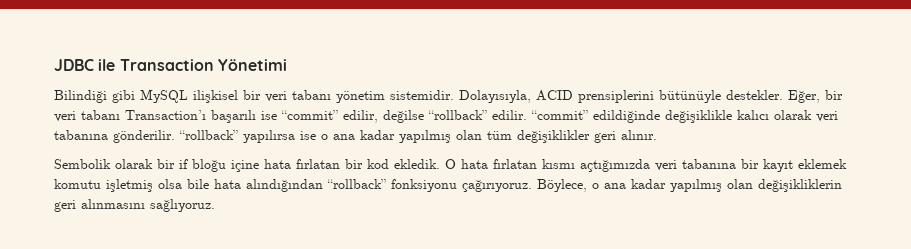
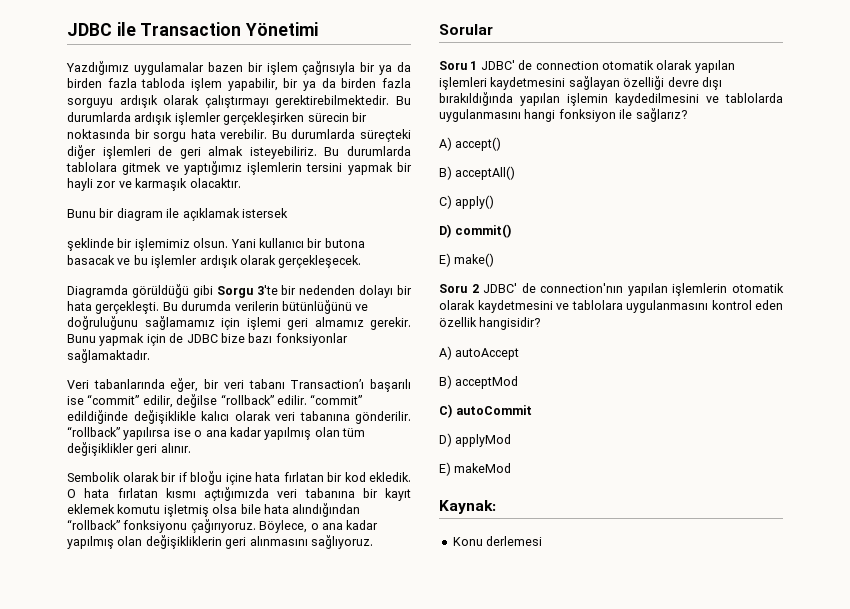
[54,89,820,103] Bilindiği gibi MySQL ilişkisel bir veri tabanı yönetim sistemidir. Dolayısıyla, ACID prensiplerini bütünüyle destekler. Eğer, -> [66,61,411,75] [67,78,411,91] [67,95,411,108] [67,112,367,125] [67,129,411,142] [67,145,411,159] [66,161,412,175] [67,178,241,191] [67,208,288,221] [67,238,365,251] [67,255,362,268] [67,284,412,298] [67,300,369,314] [67,316,411,330] [67,333,348,346] [67,349,150,363] [67,378,199,392] Yazdığımız uygulamalar bazen bir işlem çağrısıyla bir ya da birden fazla tabloda işlem yapabilir, bir ya da birden fazla sorguyu ardışık olarak çalıştırmayı gerektirebilmektedir. Bu durumlarda ardışık işlemler gerçekleşirken sürecin bir noktasında bir sorgu hata verebilir. Bu durumlarda süreçteki diğer işlemleri de geri almak isteyebiliriz. Bu durumlarda tablolara gitmek ve yaptığımız işlemlerin tersini yapmak bir hayli zor ve karmaşık olacaktır. // Bunu bir diagram ile açıklamak istersek // şeklinde bir işlemimiz olsun. Yani kullanıcı bir butona basacak ve bu işlemler ardışık olarak gerçekleşecek. // Diagramda görüldüğü gibi Sorgu 3'te bir nedenden dolayı bir hata gerçekleşti. Bu durumda verilerin bütünlüğünü ve doğruluğunu sağlamamız için işlemi geri almamız gerekir. Bunu yapmak için de JDBC bize bazı fonksiyonlar sağlamaktadır. // Veri tabanlarında eğer,
(215, 205) none -> [439,24,493,35] [439,60,735,73] [439,76,722,90] [439,92,783,106] [439,108,687,122] [439,137,502,151] [439,166,516,180] [439,195,495,209] [439,224,513,238] [439,253,495,267] [439,283,784,296] [439,300,783,313] [439,317,541,330] [439,346,520,360] [439,375,519,389] [439,404,533,418] [439,433,512,447] [439,462,512,476] [439,500,496,514] [452,536,543,546] // Sorular // Soru 1 JDBC' de connection otomatik olarak yapılan işlemleri kaydetmesini sağlayan özelliği devre dışı bırakıldığında yapılan işlemin kaydedilmesini ve tablolarda uygulanmasını hangi fonksiyon ile sağlarız? // A) accept() // B) acceptAll() // C) apply() // D) commit() // E) make() // Soru 2 JDBC' de connection'nın yapılan işlemlerin otomatik olarak kaydetmesini ve tablolara uygulanmasını kontrol eden özellik hangisidir? // A) autoAccept // B) acceptMod // C) autoCommit // D) applyMod // E) makeMod // Kaynak: // Konu derlemesi

